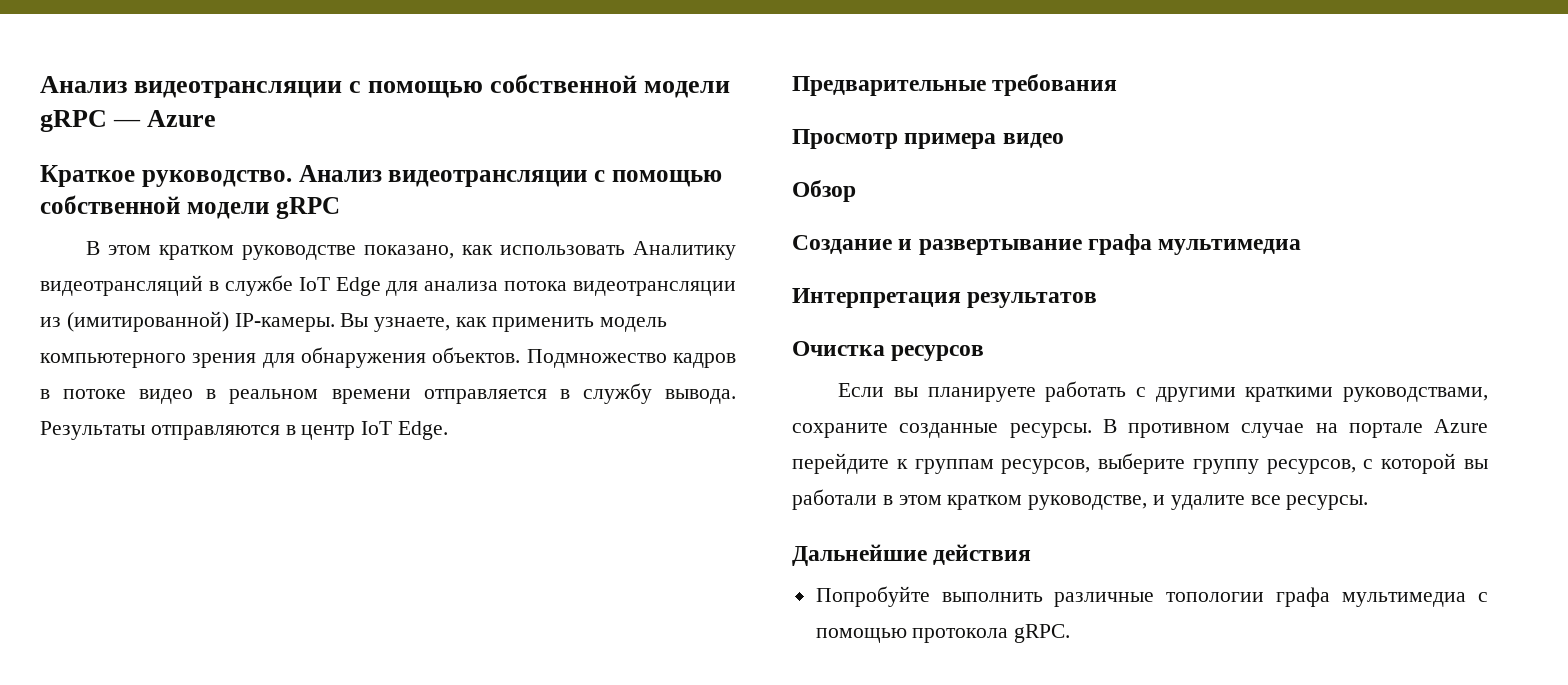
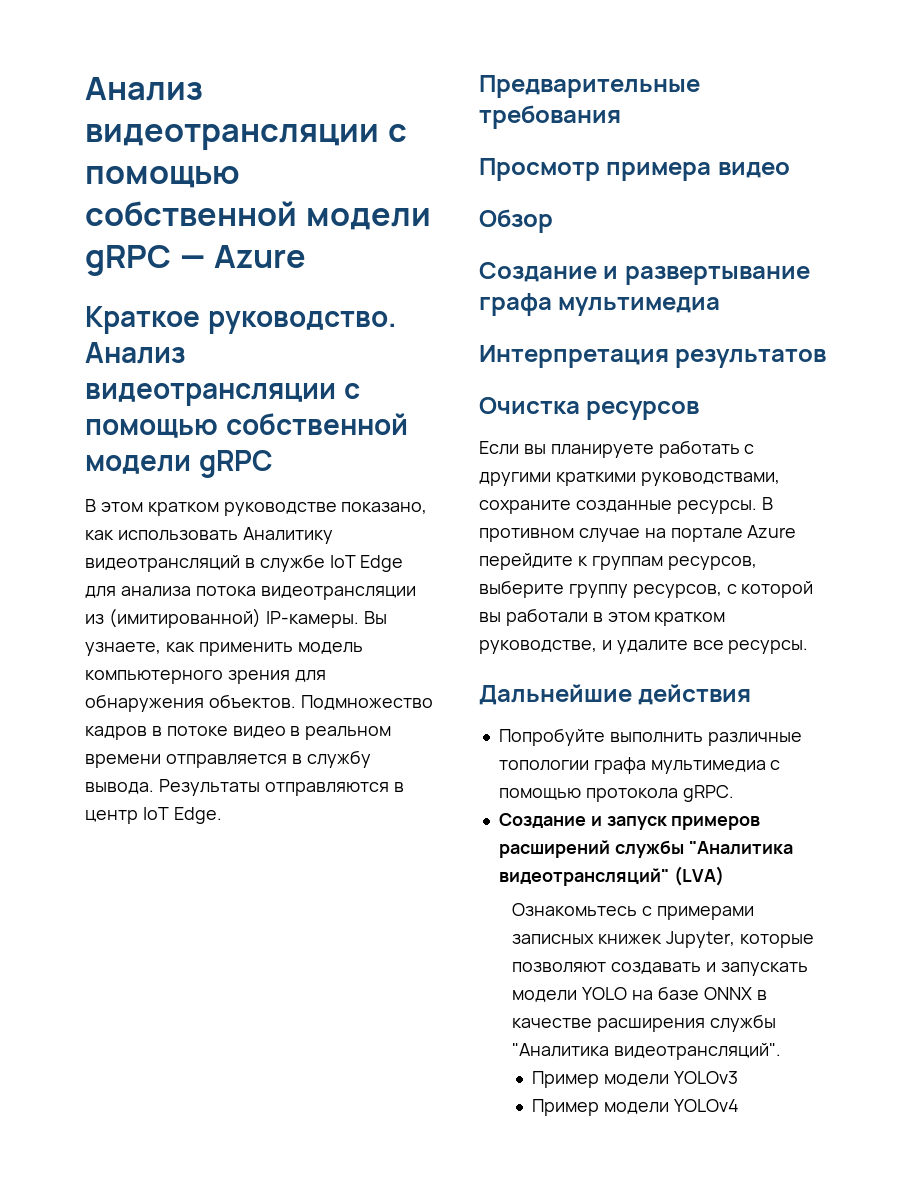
(1071, 633) none -> [498,813,761,830] [498,840,793,858] [498,866,724,886] [512,903,755,920] [512,931,814,948] [512,962,808,976] [512,986,767,1002] [512,1014,777,1032] [512,1043,782,1060] [532,1071,738,1088] [532,1099,739,1116] // Создание и запуск примеров расширений службы "Аналитика видеотрансляций" (LVA) // Ознакомьтесь с примерами записных книжек Jupyter, которые позволяют создавать и запускать модели YOLO на базе ONNX в качестве расширения службы "Аналитика видеотрансляций". // Пример модели YOLOv3 // Пример модели YOLOv4

